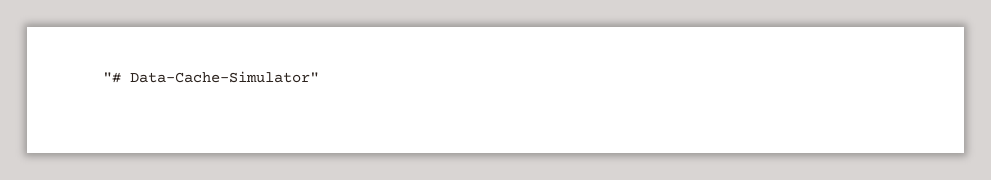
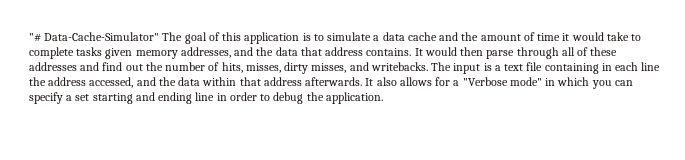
(319, 77) none -> [162,32,642,44] [29,47,618,59] [29,62,661,74] [29,77,633,89] [29,92,383,104] The goal of this application is to simulate a data cache and the amount of time it would take to complete tasks given memory addresses, and the data that address contains. It would then parse through all of these addresses and find out the number of hits, misses, dirty misses, and writebacks. The input is a text file containing in each line the address accessed, and the data within that address afterwards. It also allows for a "Verbose mode" in which you can specify a set starting and ending line in order to debug the application.

